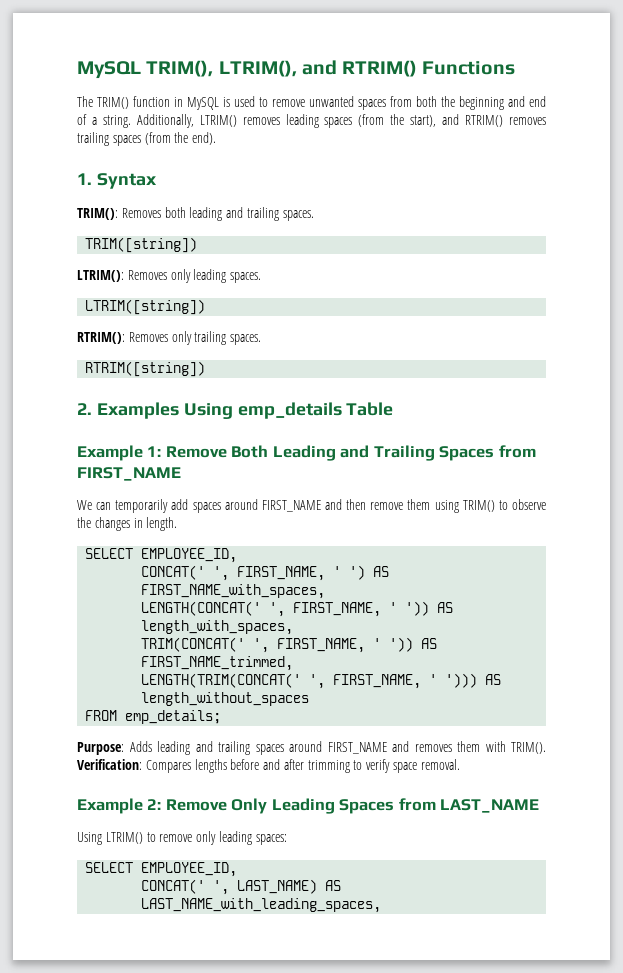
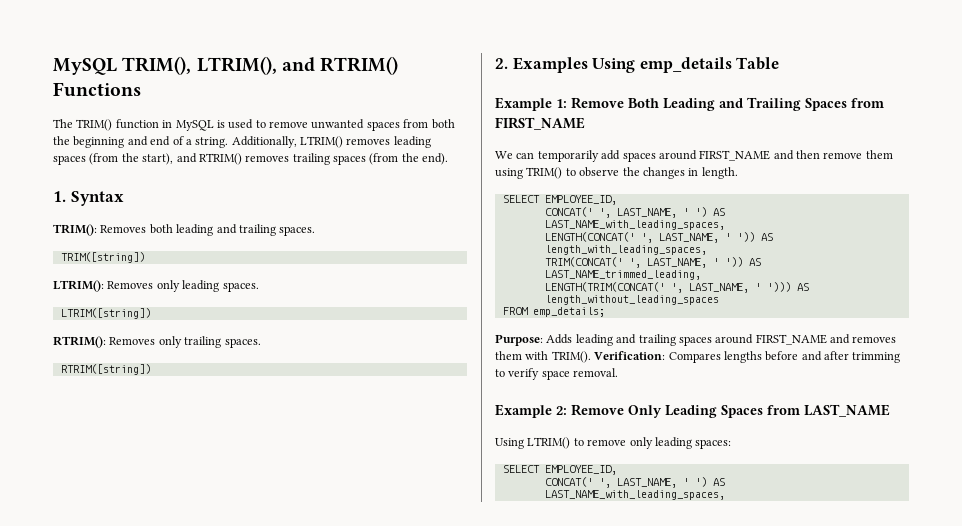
[237,565,390,581] [141,584,326,599] FIRST_NAME, ' ') AS FIRST_NAME_with_spaces, -> [616,207,725,218] [544,220,725,230] LAST_NAME, ' ') AS LAST_NAME_with_leading_spaces,
[293,601,454,617] [141,620,294,635] FIRST_NAME, ' ')) AS length_with_spaces, -> [658,232,773,243] [544,245,707,255] LAST_NAME, ' ')) AS length_with_leading_spaces,
[277,637,438,653] [141,656,294,671] FIRST_NAME, ' ')) AS FIRST_NAME_trimmed, -> [646,257,761,268] [544,270,701,280] LAST_NAME, ' ')) AS LAST_NAME_trimmed_leading,
[333,674,422,689] FIRST_NAME, -> [688,283,749,293] LAST_NAME,
[141,692,310,706] length_without_spaces -> [544,295,719,305] length_without_leading_spaces
[237,879,318,894] LAST_NAME) -> [616,477,707,488] LAST_NAME, ' ')

